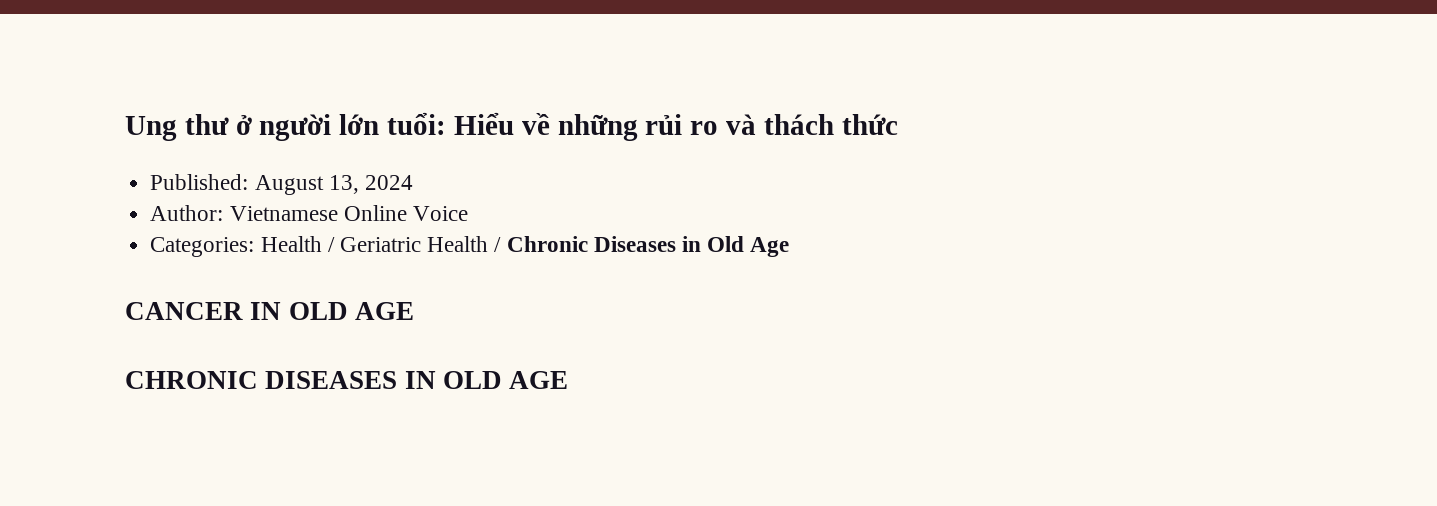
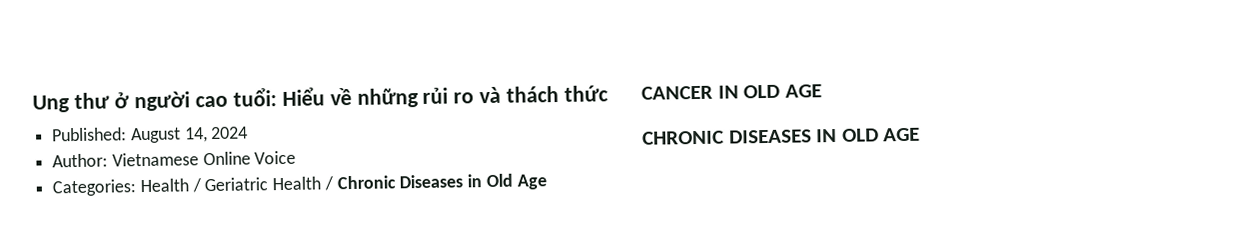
[339,114,380,135] lớn -> [194,95,228,108] cao
[328,175,359,194] 13, -> [183,127,208,143] 14,

